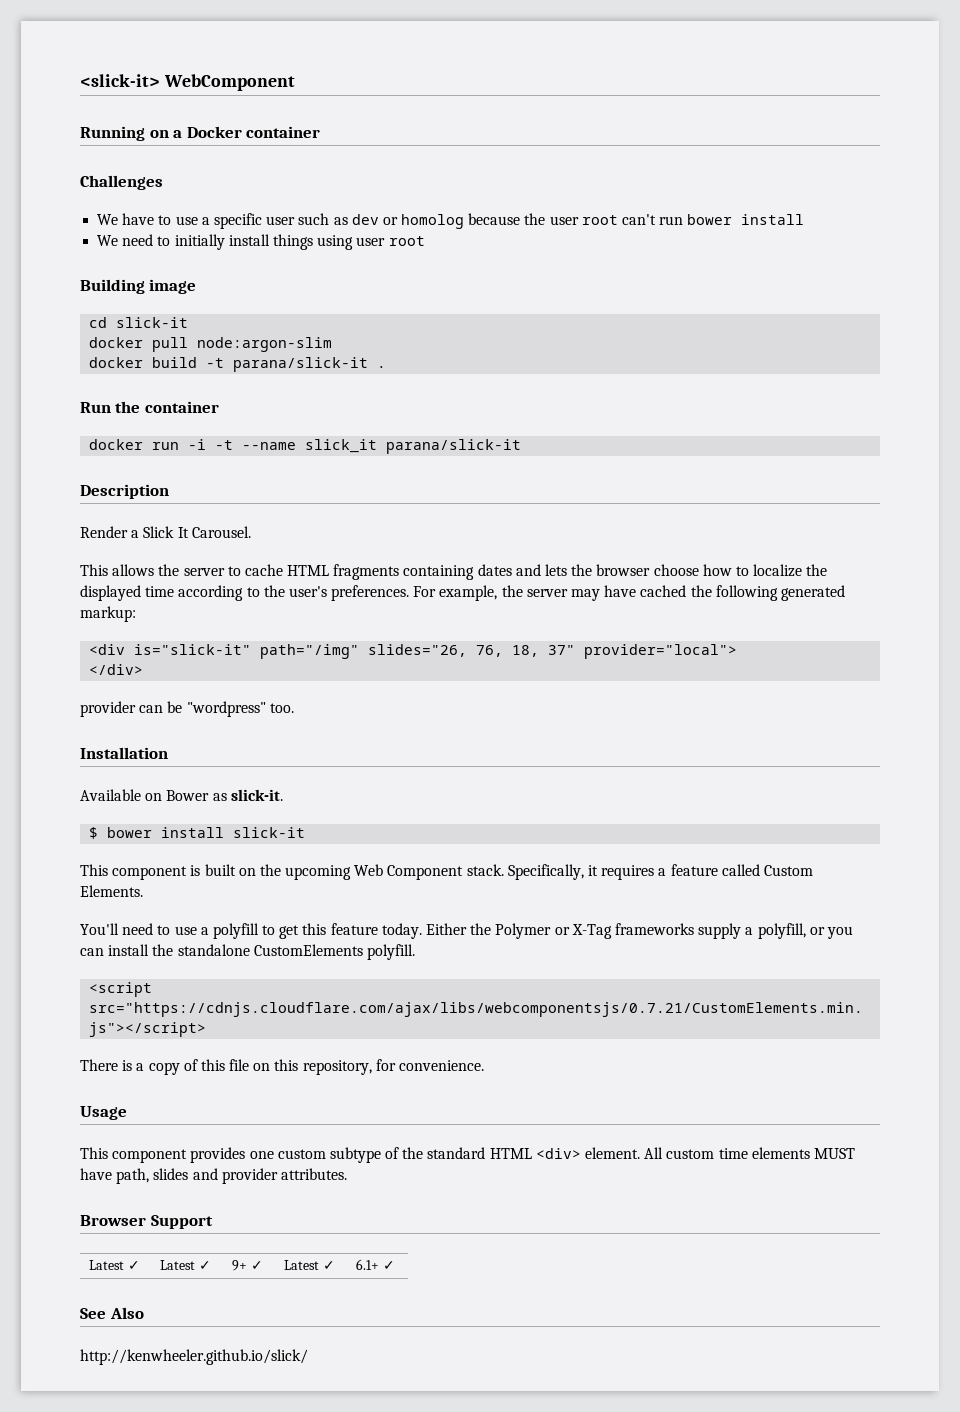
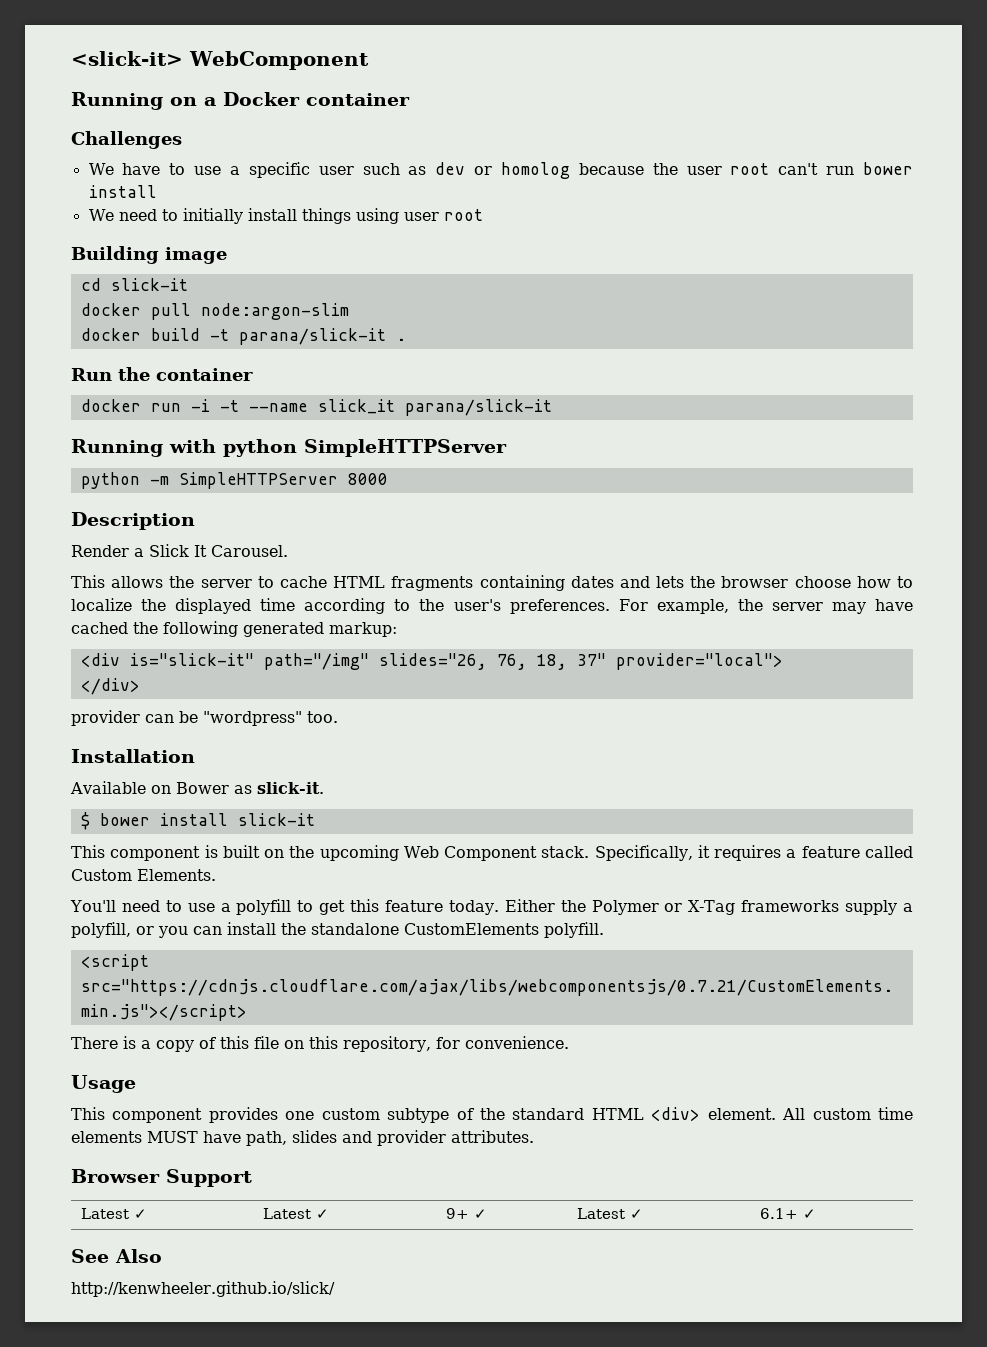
(522, 446) none -> [71,439,507,457] [80,472,388,489] // Running with python SimpleHTTPServer // python -m SimpleHTTPServer 8000

